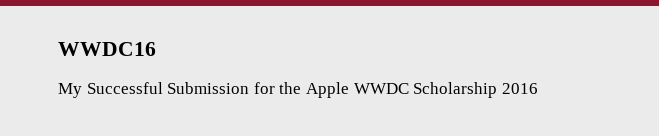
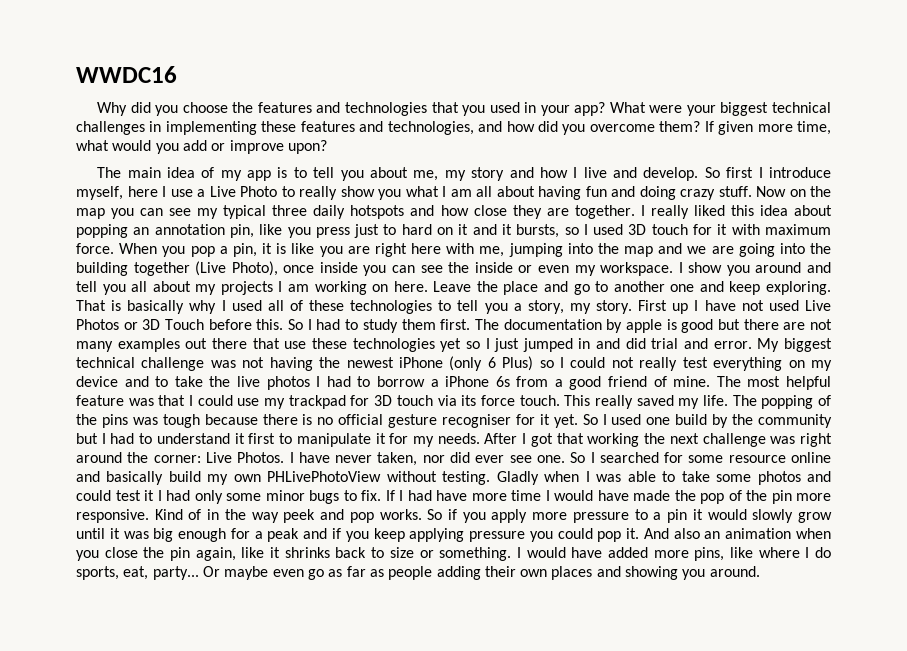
[58,82,538,98] My Successful Submission for the Apple WWDC Scholarship 2016 -> [97,102,831,116] [76,121,831,135] [76,140,327,154] [97,167,831,181] [76,186,831,200] [76,205,832,219] [76,224,832,238] [76,243,831,257] [76,261,831,276] [76,281,831,295] [76,300,832,314] [76,319,832,333] [76,338,832,352] [76,356,833,371] [76,376,832,390] [76,395,831,409] [76,414,833,428] [76,433,833,447] [76,452,831,466] [76,471,831,485] [76,490,831,504] [76,509,833,523] [76,528,831,542] [76,547,831,561] [76,566,760,580] Why did you choose the features and technologies that you used in your app? What were your biggest technical challenges in implementing these features and technologies, and how did you overcome them? If given more time, what would you add or improve upon? // The main idea of my app is to tell you about me, my story and how I live and develop. So first I introduce myself, here I use a Live Photo to really show you what I am all about having fun and doing crazy stuff. Now on the map you can see my typical three daily hotspots and how close they are together. I really liked this idea about popping an annotation pin, like you press just to hard on it and it bursts, so I used 3D touch for it with maximum force. When you pop a pin, it is like you are right here with me, jumping into the map and we are going into the building together (Live Photo), once inside you can see the inside or even my workspace. I show you around and tell you all about my projects I am working on here. Leave the place and go to another one and keep exploring. That is basically why I used all of these technologies to tell you a story, my story. First up I have not used Live Photos or 3D Touch before this. So I had to study them first. The documentation by apple is good but there are not many examples out there that use these technologies yet so I just jumped in and did trial and error. My biggest technical challenge was not having the newest iPhone (only 6 Plus) so I could not really test everything on my device and to take the live photos I had to borrow a iPhone 6s from a good friend of mine. The most helpful feature was that I could use my trackpad for 3D touch via its force touch. This really saved my life. The popping of the pins was tough because there is no official gesture recogniser for it yet. So I used one build by the community but I had to understand it first to manipulate it for my needs. After I got that working the next challenge was right around the corner: Live Photos. I have never taken, nor did ever see one. So I searched for some resource online and basically build my own PHLivePhotoView without testing. Gladly when I was able to take some photos and could test it I had only some minor bugs to fix. If I had have more time I would have made the pop of the pin more responsive. Kind of in the way peek and pop works. So if you apply more pressure to a pin it would slowly grow until it was big enough for a peak and if you keep applying pressure you could pop it. And also an animation when you close the pin again, like it shrinks back to size or something. I would have added more pins, like where I do sports, eat, party... Or maybe even go as far as people adding their own places and showing you around.

